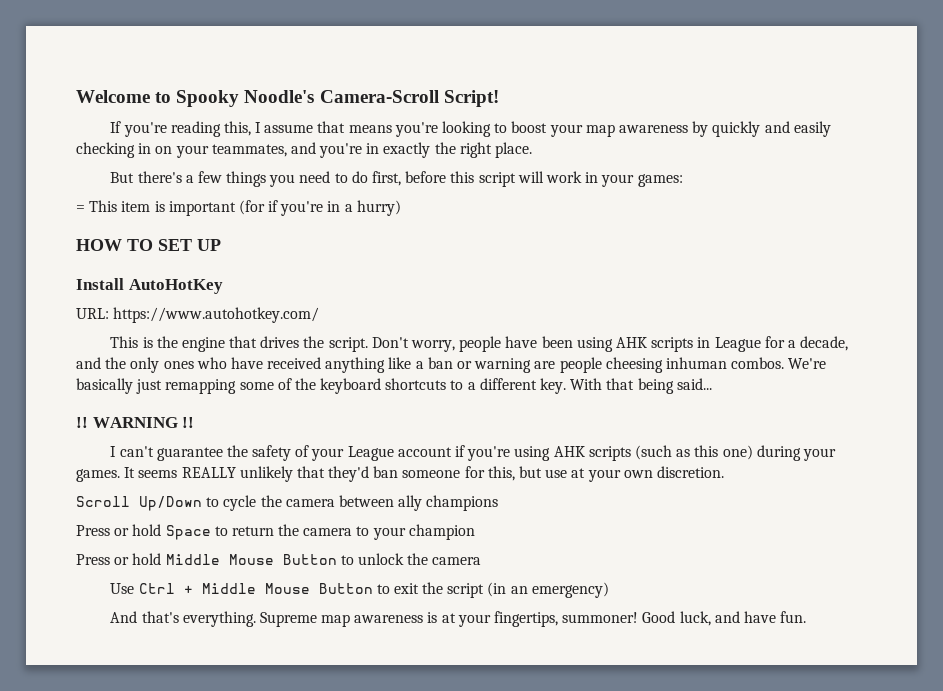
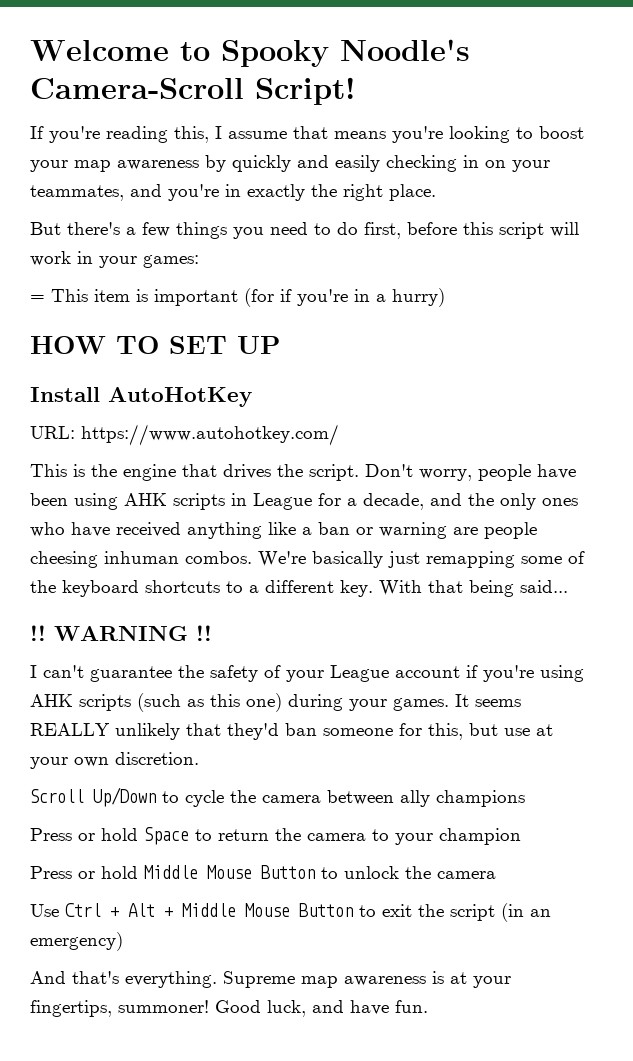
(193, 589) none -> [128,903,173,917] Alt +

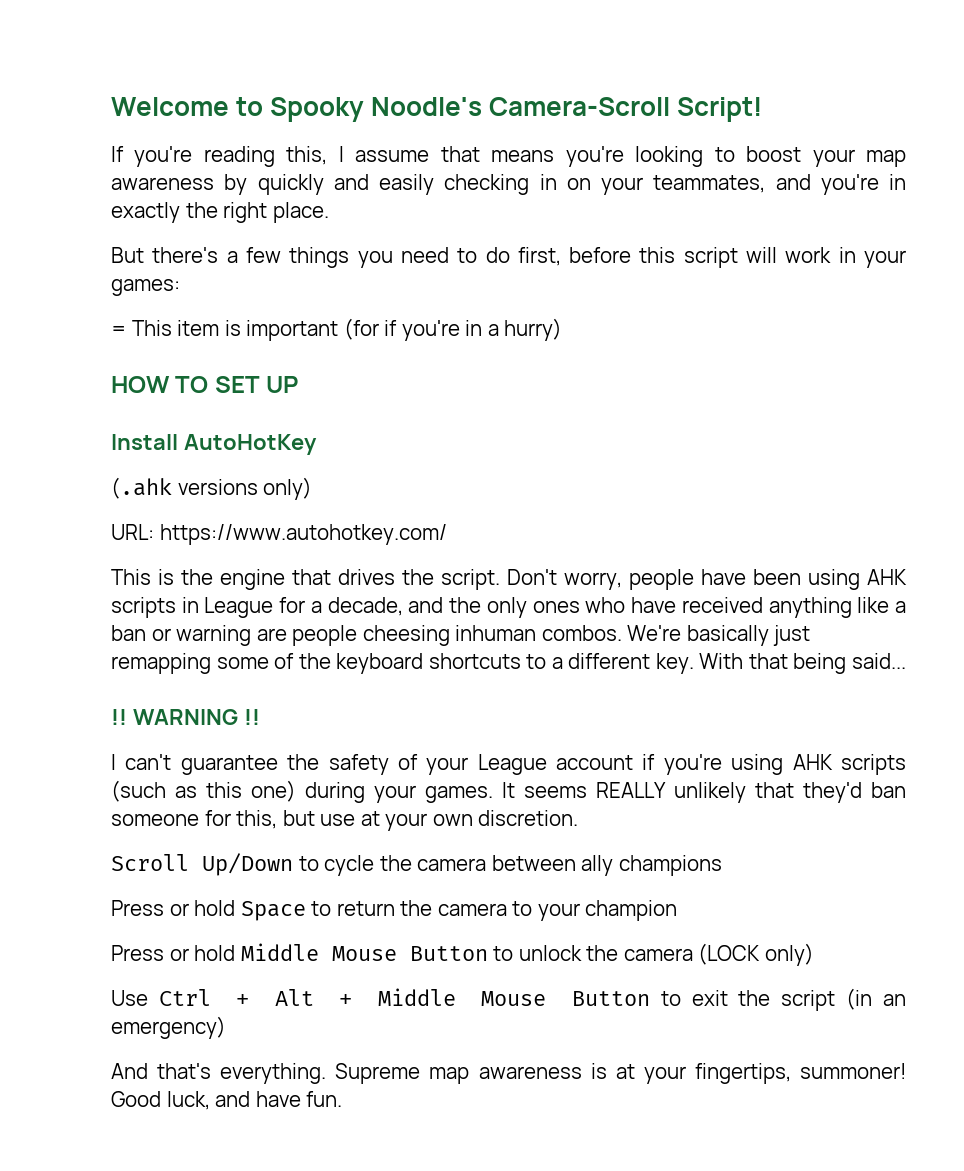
(252, 397) none -> [111,477,313,500] // (.ahk versions only)
(496, 875) none -> [698,943,814,966] (LOCK only)

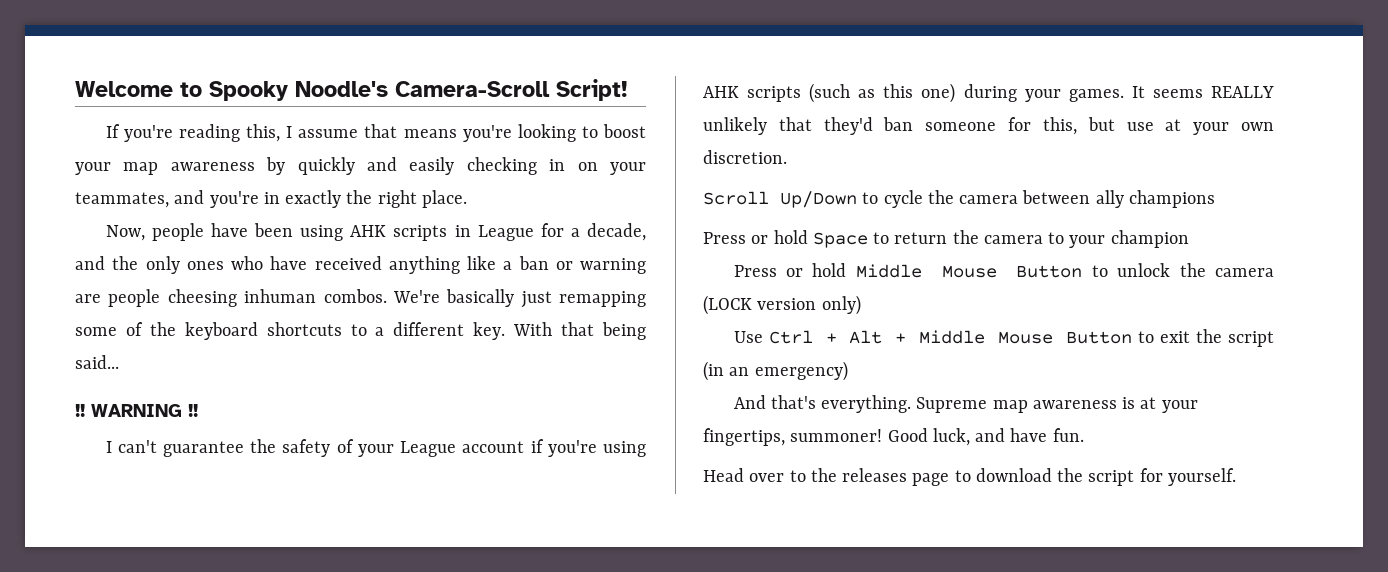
[111,247,906,268] [111,279,180,296] [111,318,563,341] [111,376,299,393] [111,434,317,455] [111,477,313,500] [111,524,447,545] [111,569,622,590] But there's a few things you need to do first, before this script will work in your games: // = This item is important (for if you're in a hurry) // HOW TO SET UP // Install AutoHotKey // (.ahk versions only) // URL: https://www.autohotkey.com/ // This is the engine that drives the script. Don't worry, -> [105,225,145,241] Now,
(761, 954) none -> [757,298,817,310] version
(343, 1099) none -> [703,468,1236,486] // Head over to the releases page to download the script for yourself.

